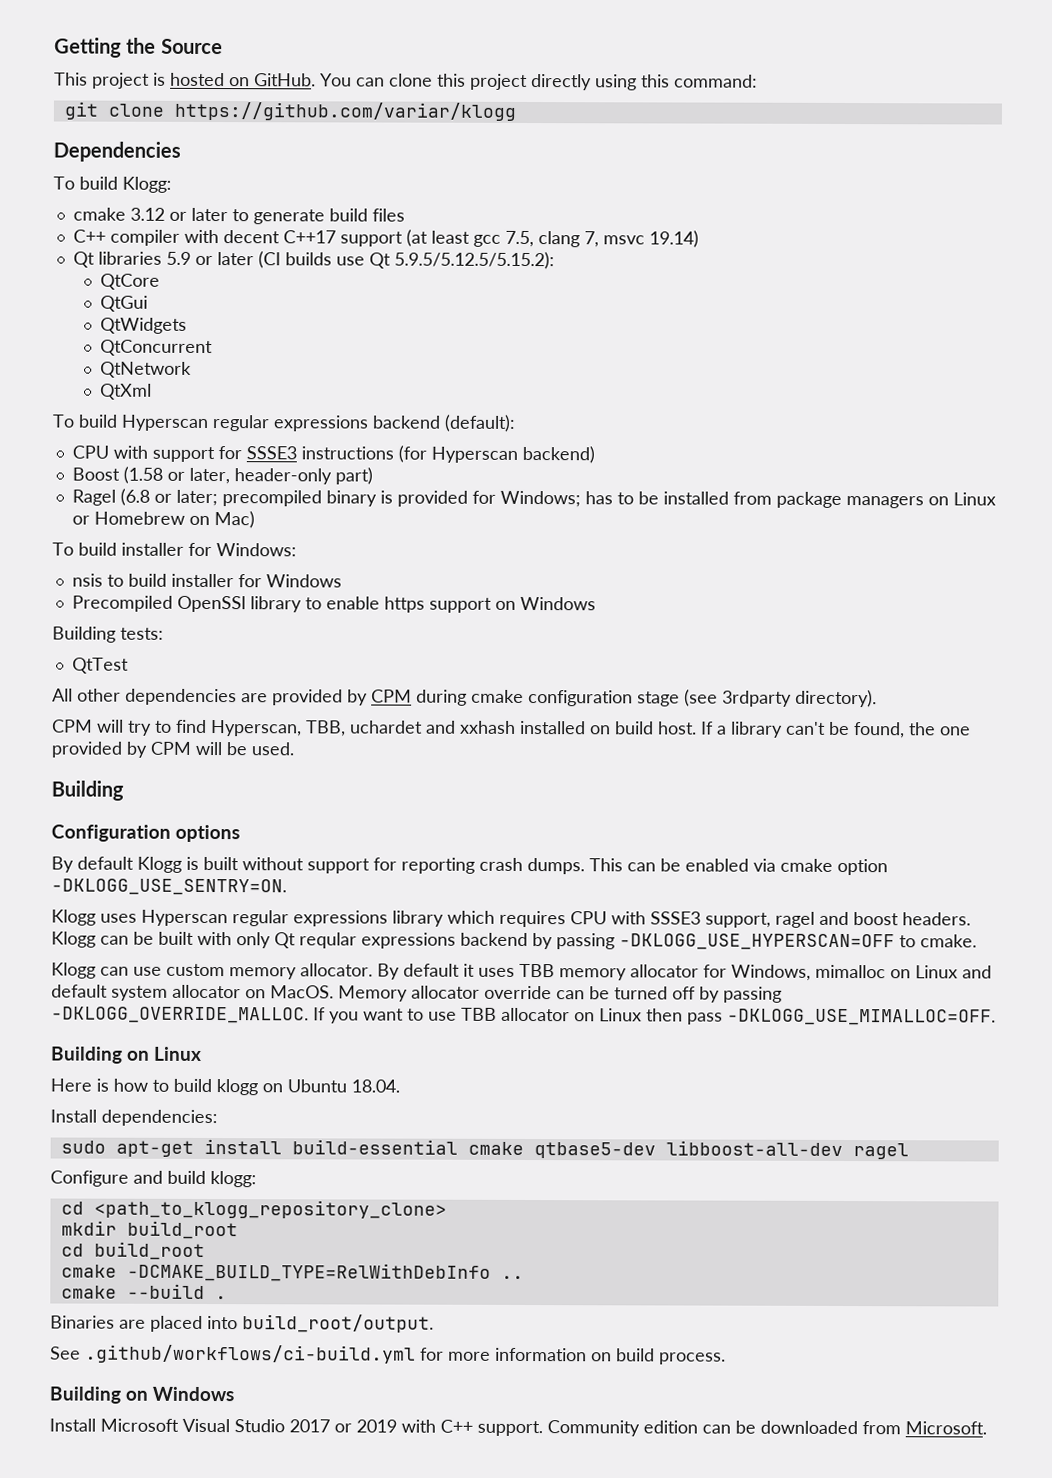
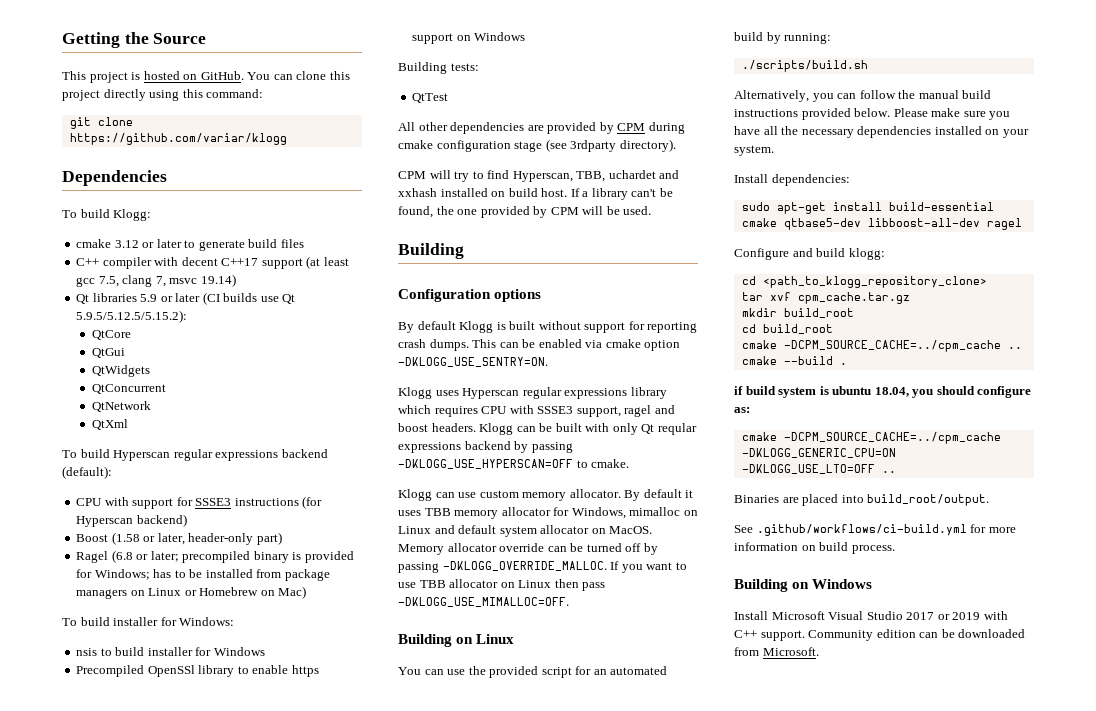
[50,1078,400,1096] Here is how to build klogg on Ubuntu 18.04. -> [398,666,668,678] [734,32,832,44] [741,60,868,72] [734,90,992,102] [734,108,1011,120] [734,126,1029,138] [734,145,774,156] You can use the provided script for an automated build by running: // ./scripts/build.sh // Alternatively, you can follow the manual build instructions provided below. Please make sure you have all the necessary dependencies installed on your system.
(447, 1209) none -> [741,292,910,304] // tar xvf cpm_cache.tar.gz
[126,1262,491,1282] -DCMAKE_BUILD_TYPE=RelWithDebInfo -> [783,340,1001,352] -DCPM_SOURCE_CACHE=../cpm_cache
(227, 1298) none -> [734,386,1032,398] [734,407,750,413] [741,432,1001,444] [741,448,896,458] [741,464,896,474] // if build system is ubuntu 18.04, you should configure as: // cmake -DCPM_SOURCE_CACHE=../cpm_cache -DKLOGG_GENERIC_CPU=ON -DKLOGG_USE_LTO=OFF ..

